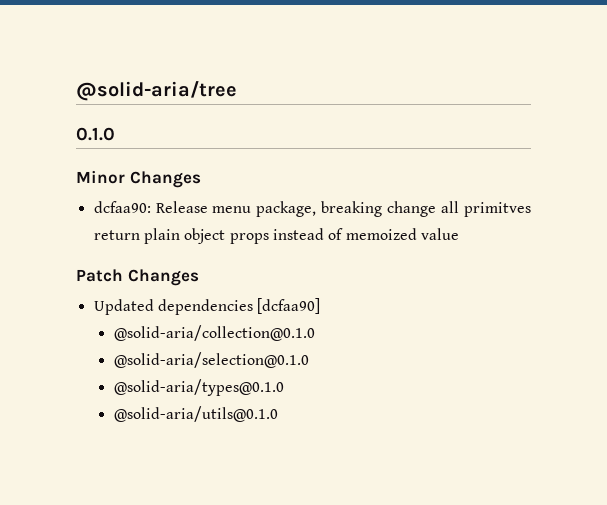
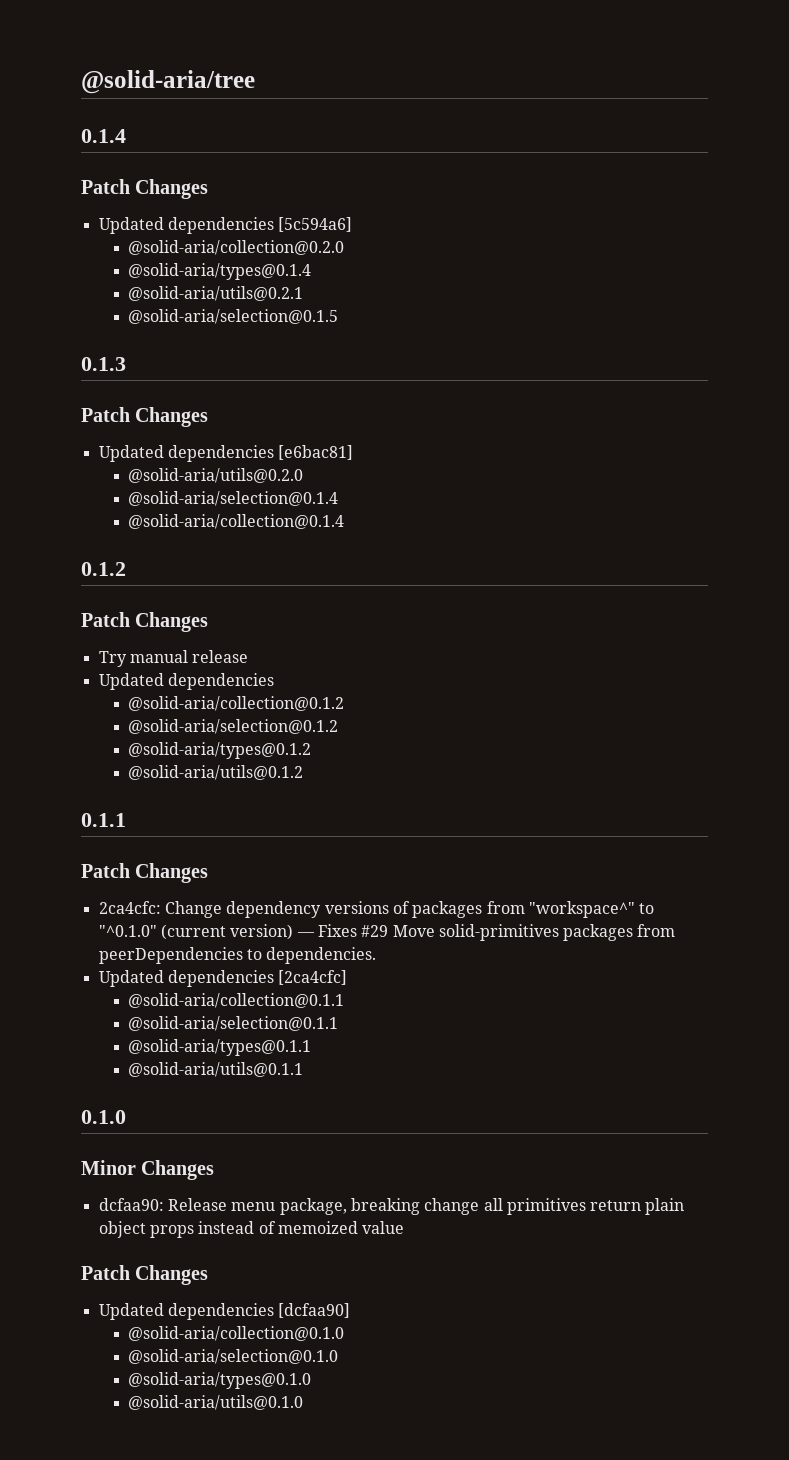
(237, 91) none -> [81,129,126,143] [81,179,209,199] [98,217,353,234] [127,240,344,255] [127,263,311,280] [127,286,303,301] [127,309,338,324] [81,357,126,371] [81,407,209,427] [98,445,354,462] [127,468,303,483] [127,491,338,506] [127,514,344,529] [81,562,126,576] [81,612,209,632] [98,650,249,667] [98,673,274,690] [127,696,344,711] [127,719,338,734] [127,742,311,759] [127,765,303,780] [81,813,126,827] [81,863,209,883] [98,901,655,918] [98,924,676,941] [98,947,377,964] [98,970,348,987] [127,993,344,1008] [127,1016,338,1031] [127,1039,311,1056] [127,1062,303,1077] // 0.1.4 // Patch Changes // Updated dependencies [5c594a6] // @solid-aria/collection@0.2.0 // @solid-aria/types@0.1.4 // @solid-aria/utils@0.2.1 // @solid-aria/selection@0.1.5 // 0.1.3 // Patch Changes // Updated dependencies [e6bac81] // @solid-aria/utils@0.2.0 // @solid-aria/selection@0.1.4 // @solid-aria/collection@0.1.4 // 0.1.2 // Patch Changes // Try manual release // Updated dependencies // @solid-aria/collection@0.1.2 // @solid-aria/selection@0.1.2 // @solid-aria/types@0.1.2 // @solid-aria/utils@0.1.2 // 0.1.1 // Patch Changes // 2ca4cfc: Change dependency versions of packages from "workspace^" to "^0.1.0" (current version) — Fixes #29 Move solid-primitives packages from peerDependencies to dependencies. // Updated dependencies [2ca4cfc] // @solid-aria/collection@0.1.1 // @solid-aria/selection@0.1.1 // @solid-aria/types@0.1.1 // @solid-aria/utils@0.1.1
[464,202,531,217] primitves -> [506,1198,586,1215] primitives

